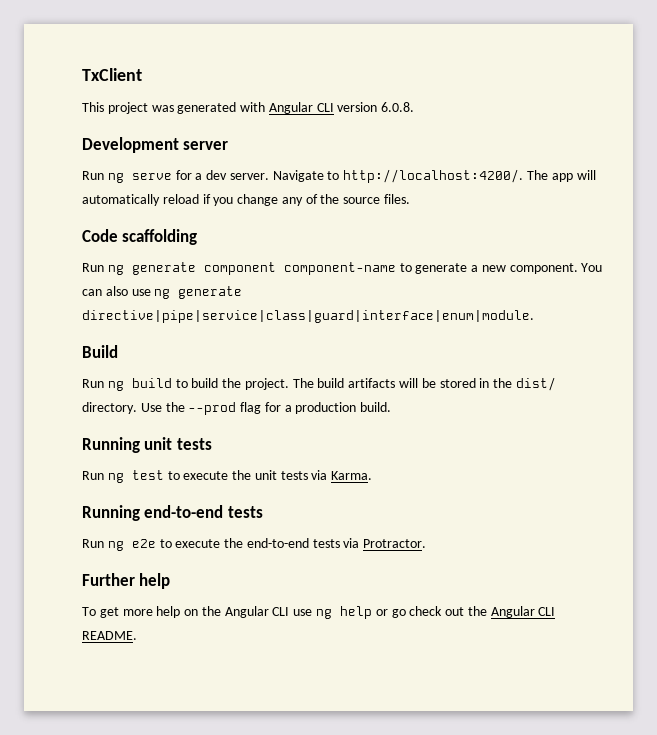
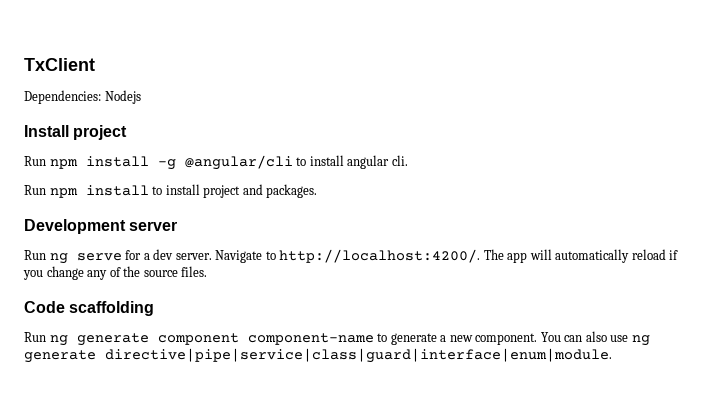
[82,102,415,114] This project was generated with Angular CLI version 6.0.8. -> [24,90,141,104] [24,125,128,140] [24,155,408,170] [24,184,318,198] Dependencies: Nodejs // Install project // Run npm install -g @angular/cli to install angular cli. // Run npm install to install project and packages.
[82,345,118,358] [82,377,556,391] [82,402,392,415] [82,437,212,453] [82,470,373,483] [82,505,263,521] [82,538,427,551] [82,573,171,589] [82,606,556,619] [82,631,137,640] // Build // Run ng build to build the project. The build artifacts will be stored in the dist/ directory. Use the --prod flag for a production build. // Running unit tests // Run ng test to execute the unit tests via Karma. // Running end-to-end tests // Run ng e2e to execute the end-to-end tests via Protractor. // Further help // To get more help on the Angular CLI use ng help or go check out the Angular CLI README. -> (612, 355) none

